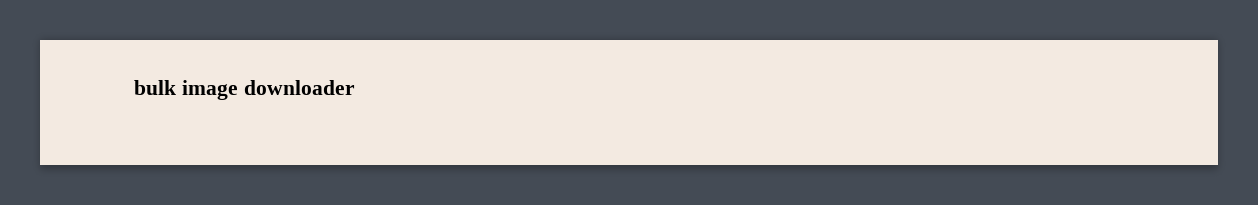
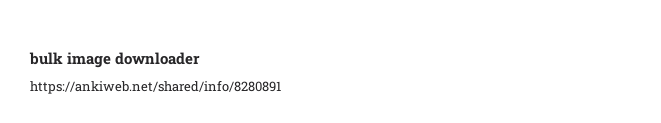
(355, 87) none -> [30,80,281,94] // https://ankiweb.net/shared/info/8280891

